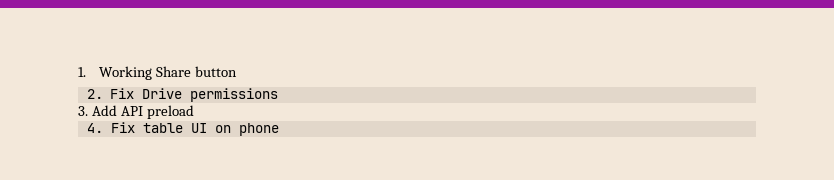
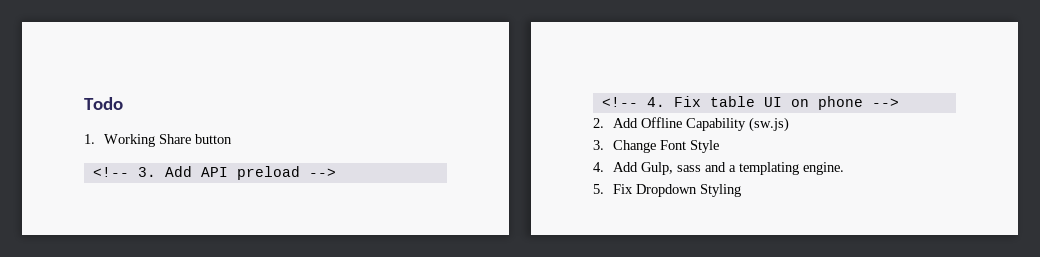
(78, 72) none -> [84,97,123,110] Todo //
[86,88,278,102] 2. Fix Drive permissions // -> [92,167,129,177] <!--
(194, 112) // -> [308,168,336,177] [601,97,638,107] --> // <!--
(279, 129) none -> [871,98,899,107] [593,117,790,132] [593,140,720,153] [593,162,845,175] [593,184,742,197] --> // 2. Add Offline Capability (sw.js) // 3. Change Font Style // 4. Add Gulp, sass and a templating engine. // 5. Fix Dropdown Styling

